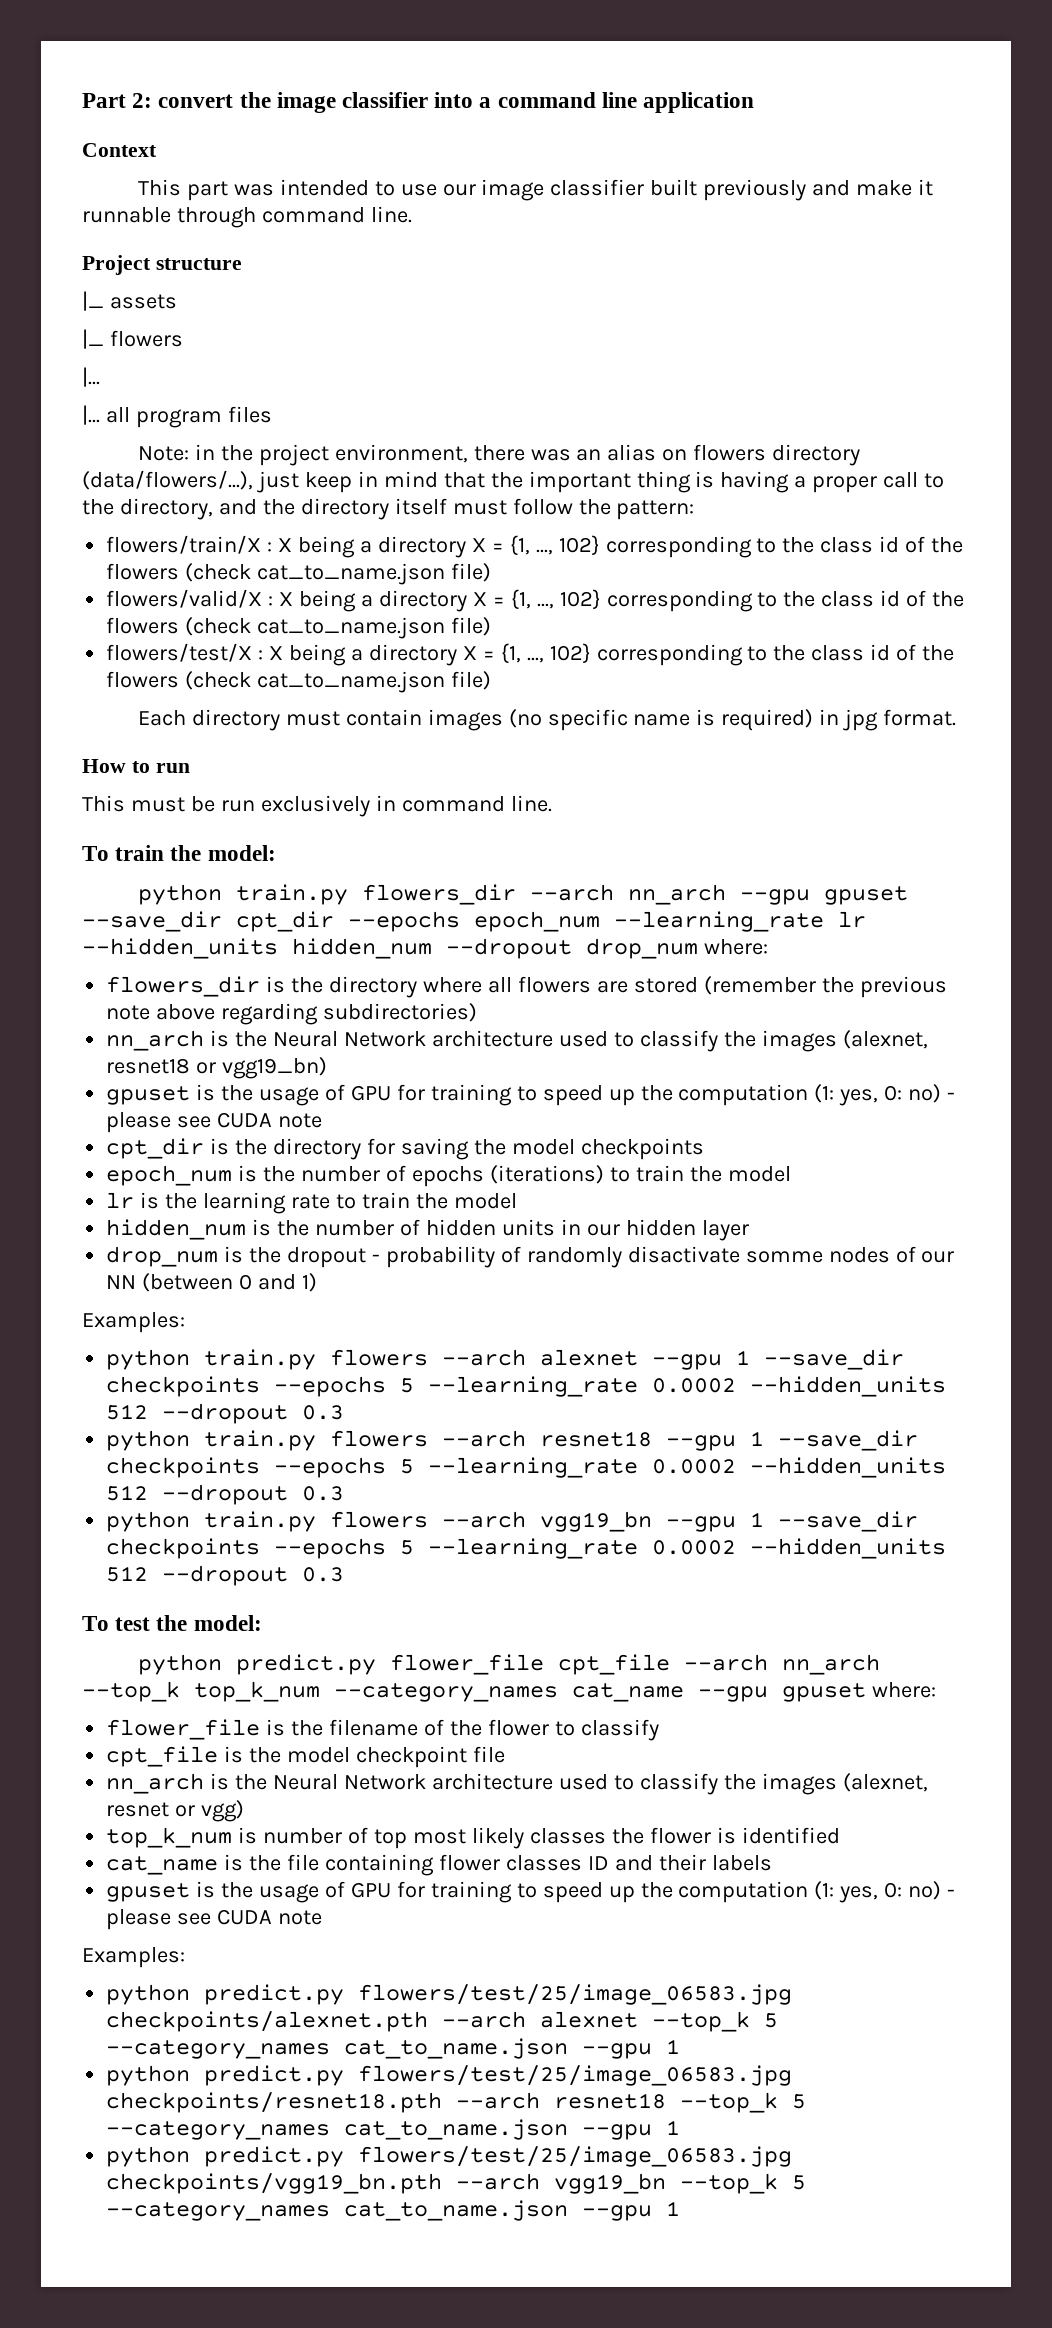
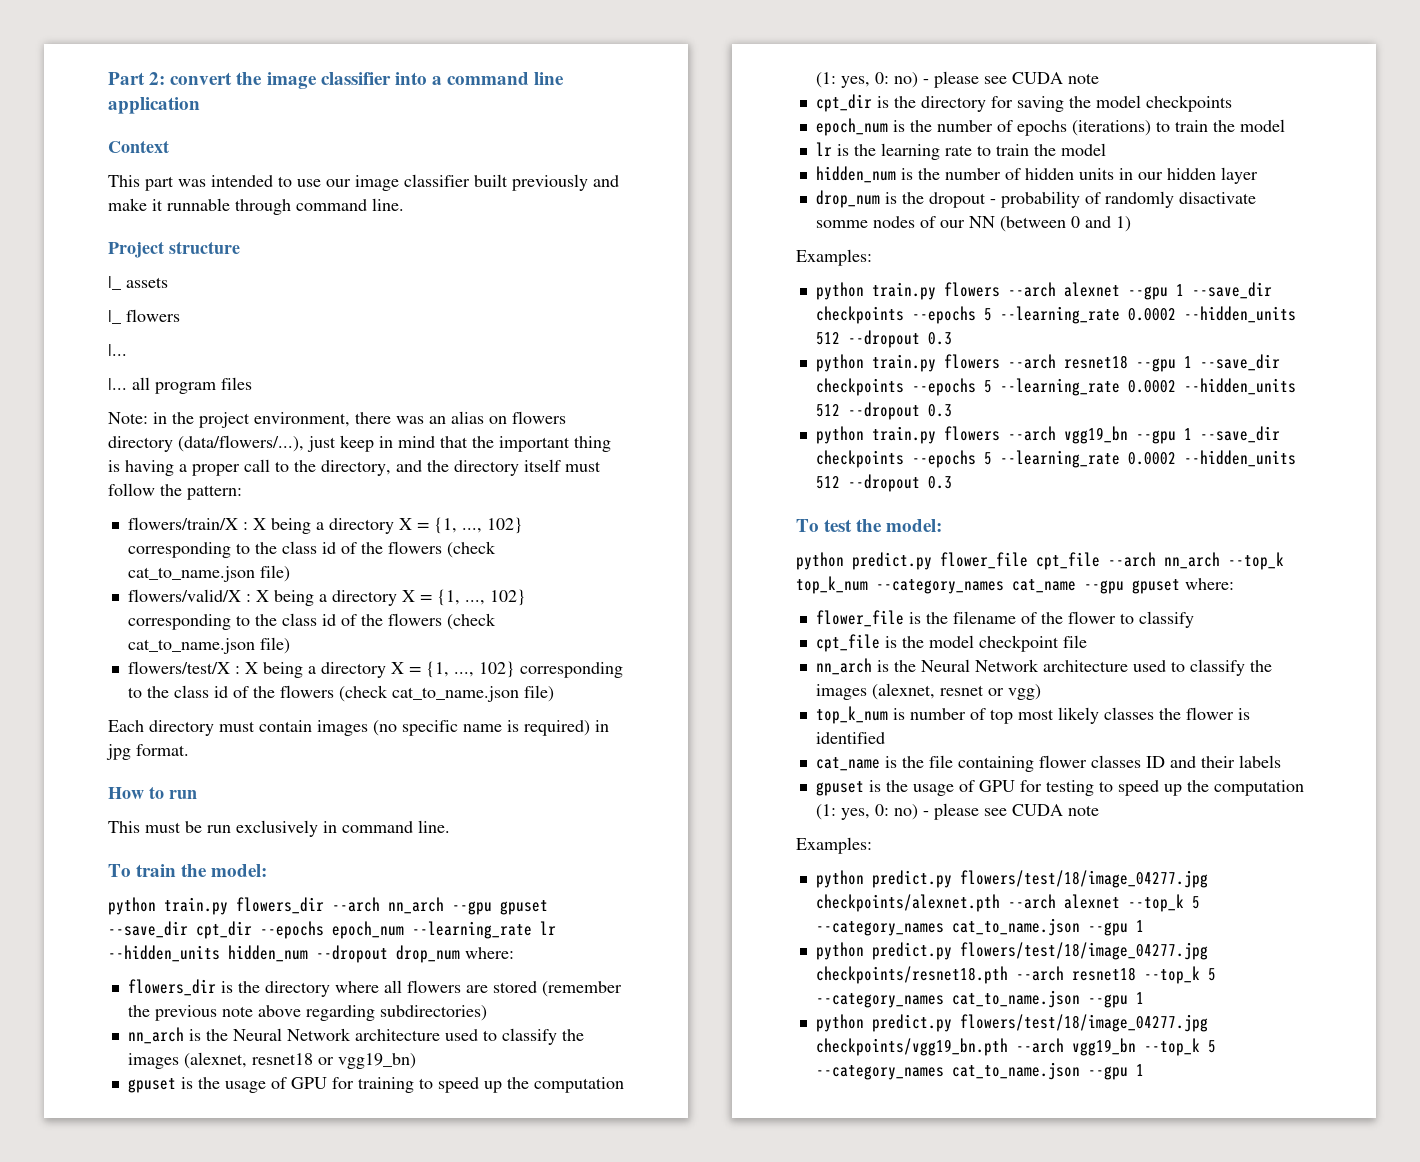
[430,1881,512,1903] training -> [1045,780,1094,796] testing
[358,1984,793,2005] flowers/test/25/image_06583.jpg -> [959,870,1208,888] flowers/test/18/image_04277.jpg
[358,2065,793,2086] flowers/test/25/image_06583.jpg -> [959,942,1208,960] flowers/test/18/image_04277.jpg
[358,2146,793,2167] flowers/test/25/image_06583.jpg -> [959,1014,1208,1032] flowers/test/18/image_04277.jpg

